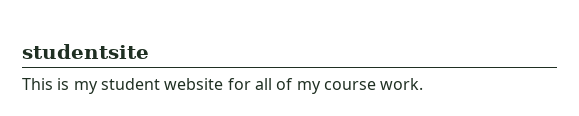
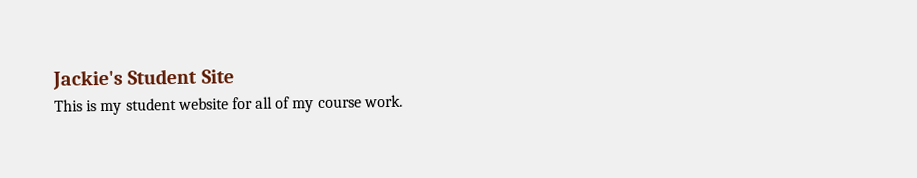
[22,44,149,59] studentsite -> [52,68,234,90] Jackie's Student Site

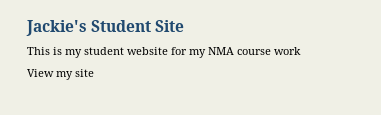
[255,94,403,113] all of my course work. -> [189,47,301,58] [27,69,94,80] my NMA course work // View my site

